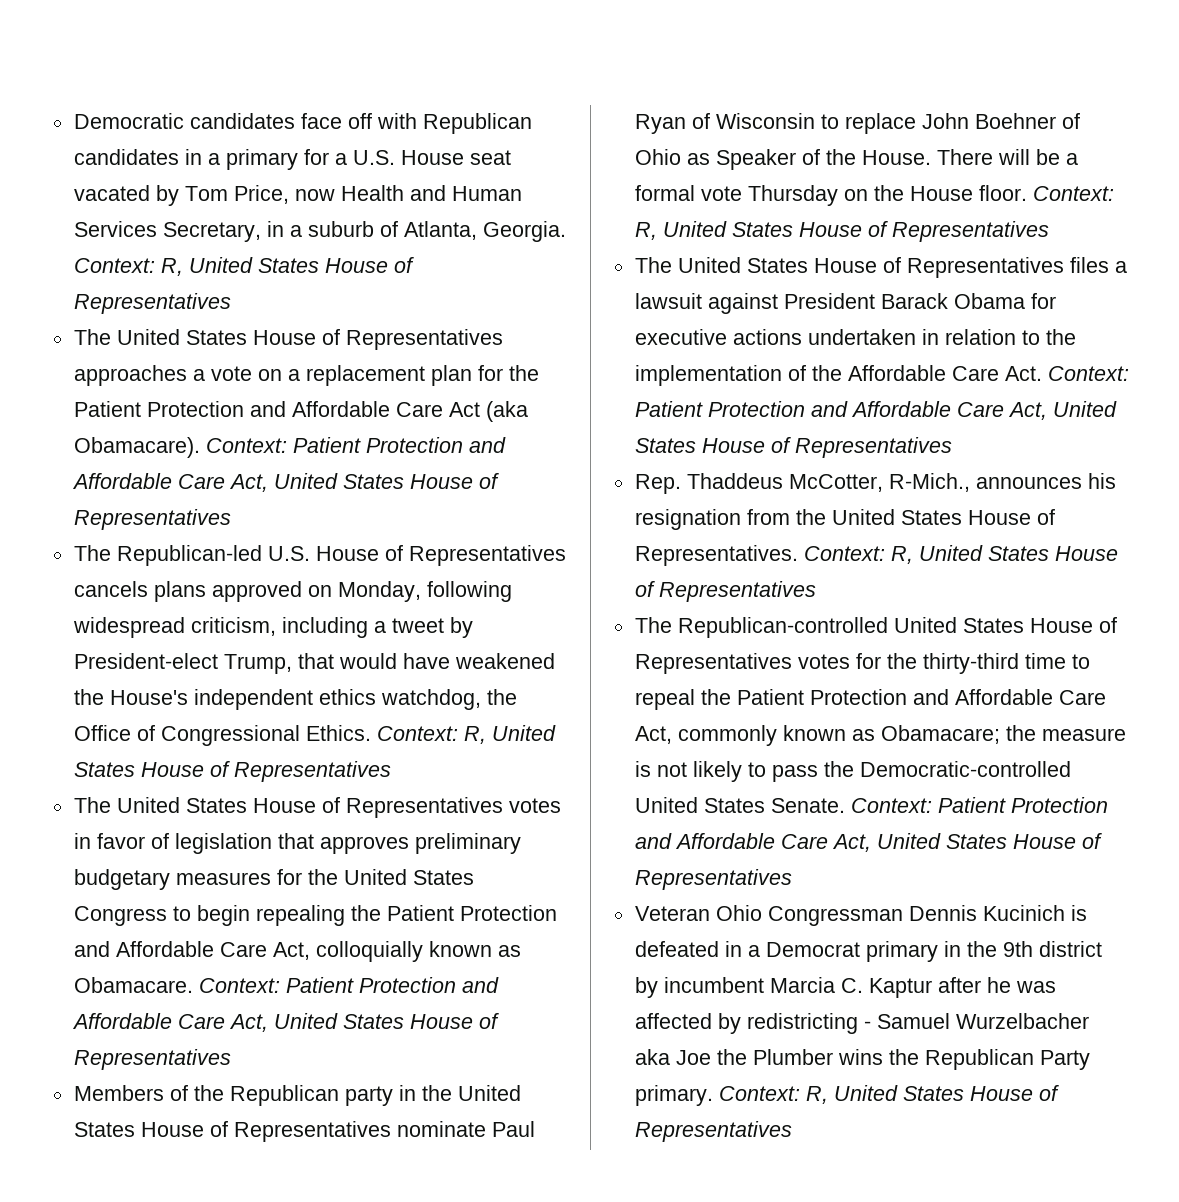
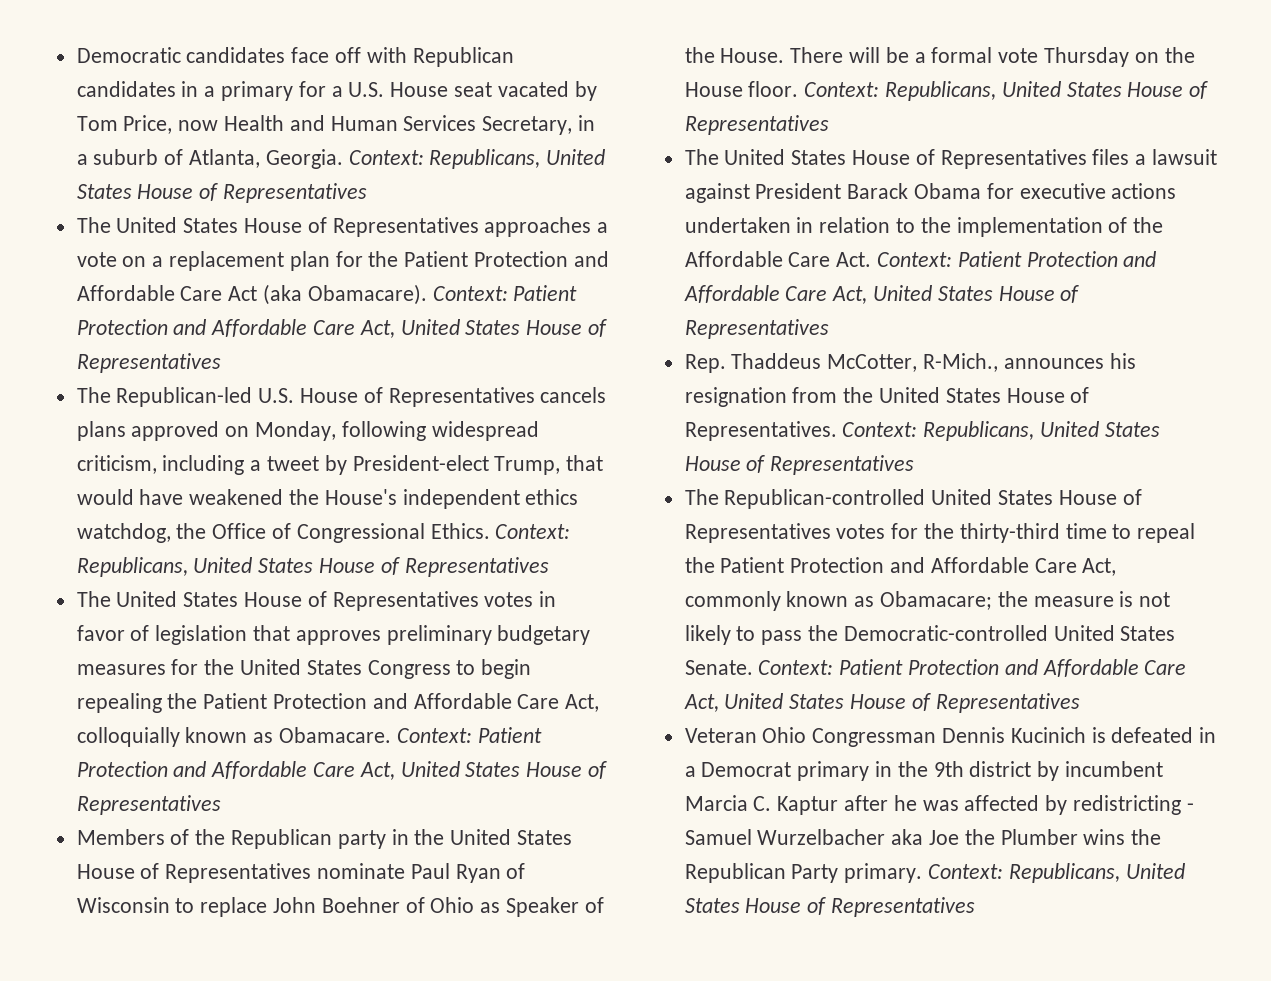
[160,258,183,276] R, -> [429,149,541,169] Republicans,
[463,726,486,744] R, -> [76,557,188,577] Republicans,
[634,222,657,240] R, -> [885,81,997,101] Republicans,
[890,546,913,564] R, -> [923,421,1035,441] Republicans,
[805,1086,828,1104] R, -> [1008,863,1120,883] Republicans,

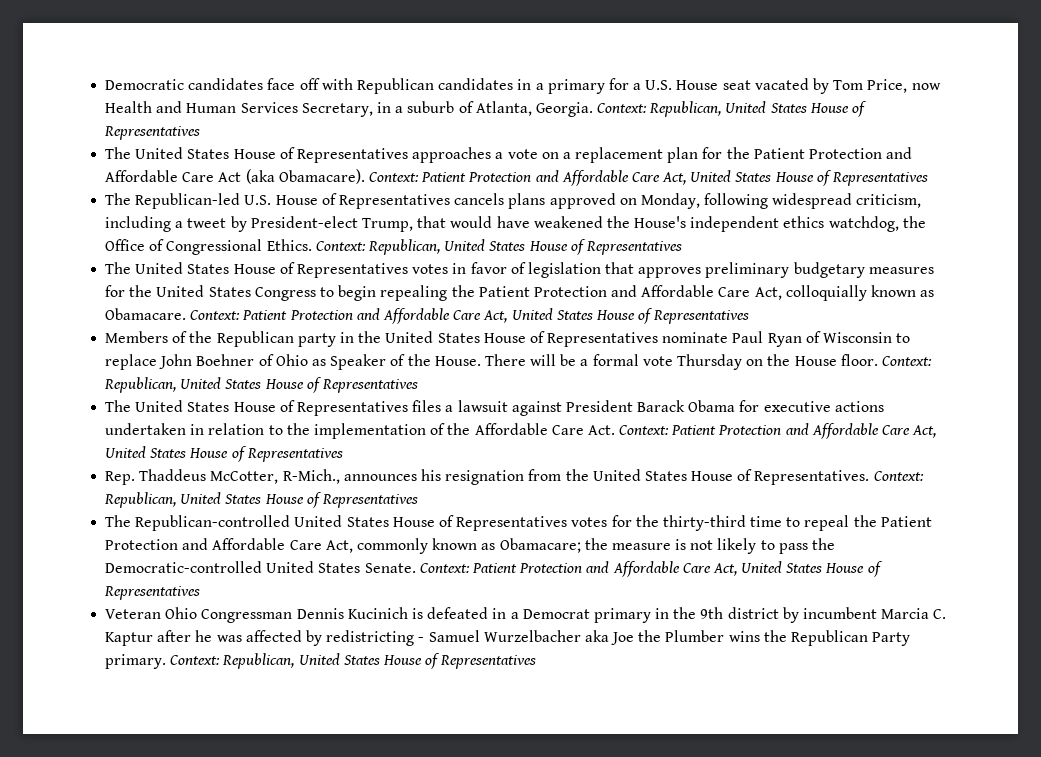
[429,149,541,169] Republicans, -> [649,101,722,117] Republican,
[76,557,188,577] Republicans, -> [367,239,440,255] Republican,
[885,81,997,101] Republicans, -> [104,377,177,393] Republican,
[923,421,1035,441] Republicans, -> [104,492,177,508] Republican,
[1008,863,1120,883] Republicans, -> [222,653,295,669] Republican,

